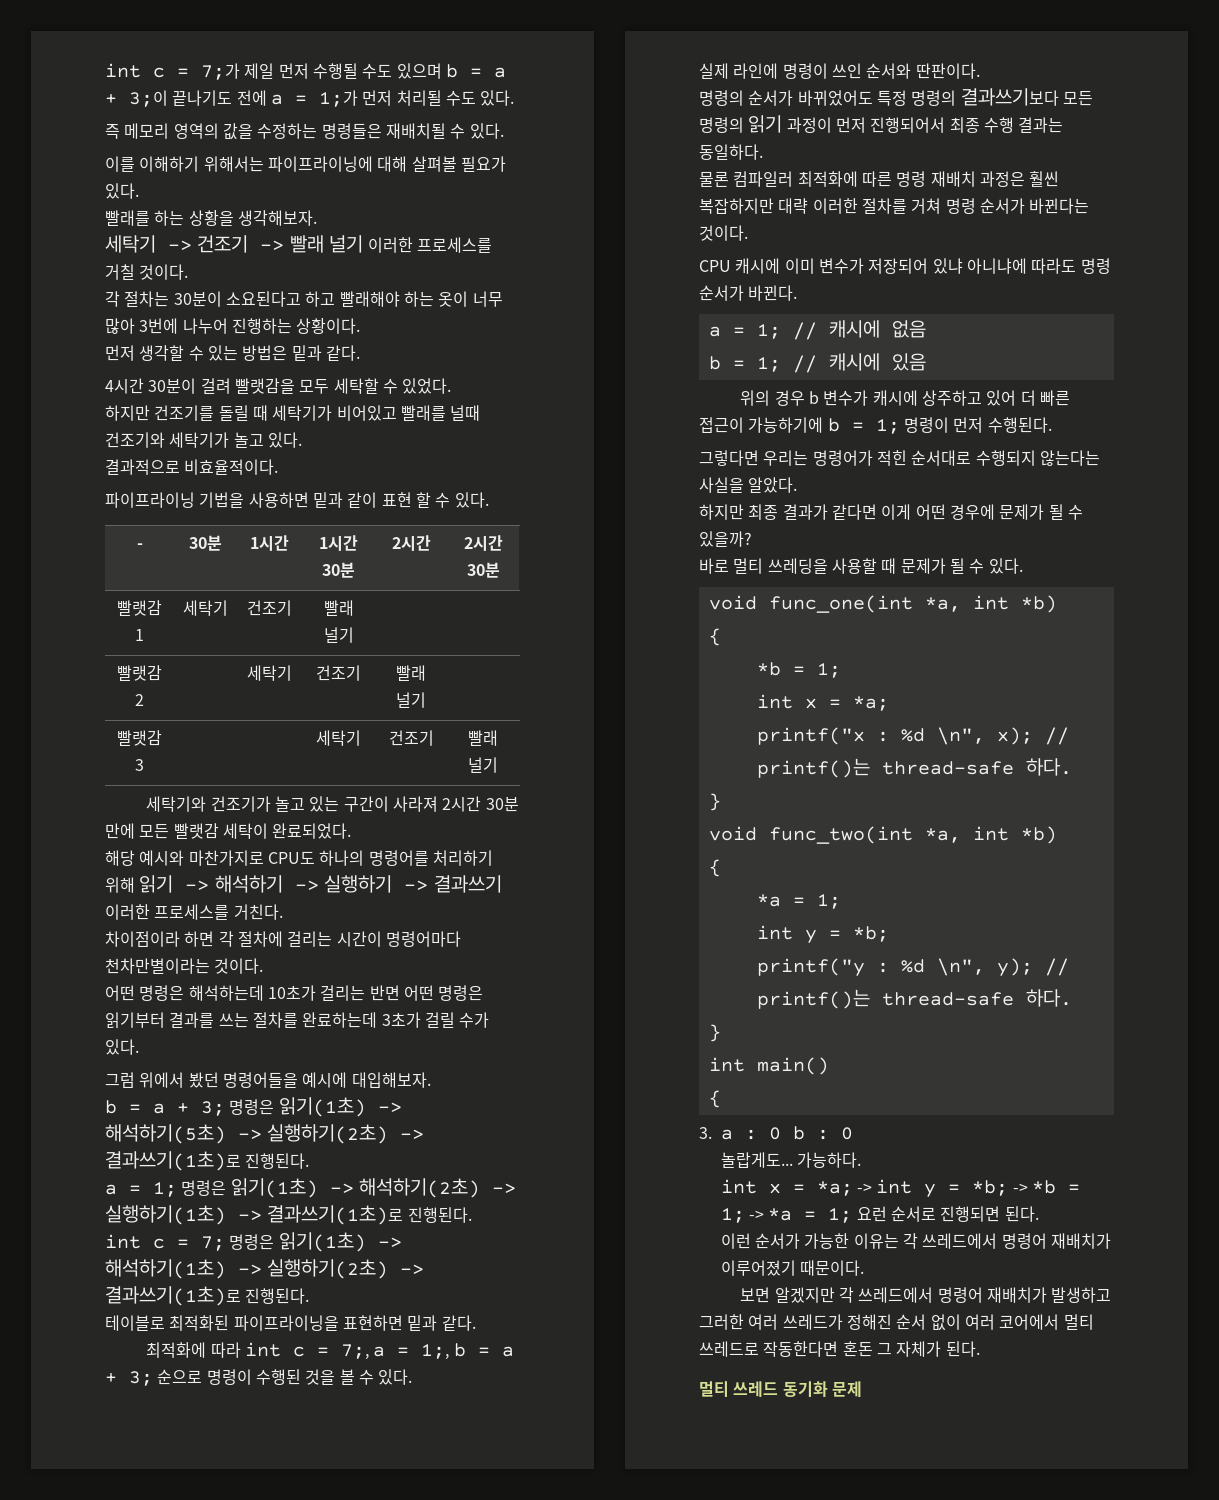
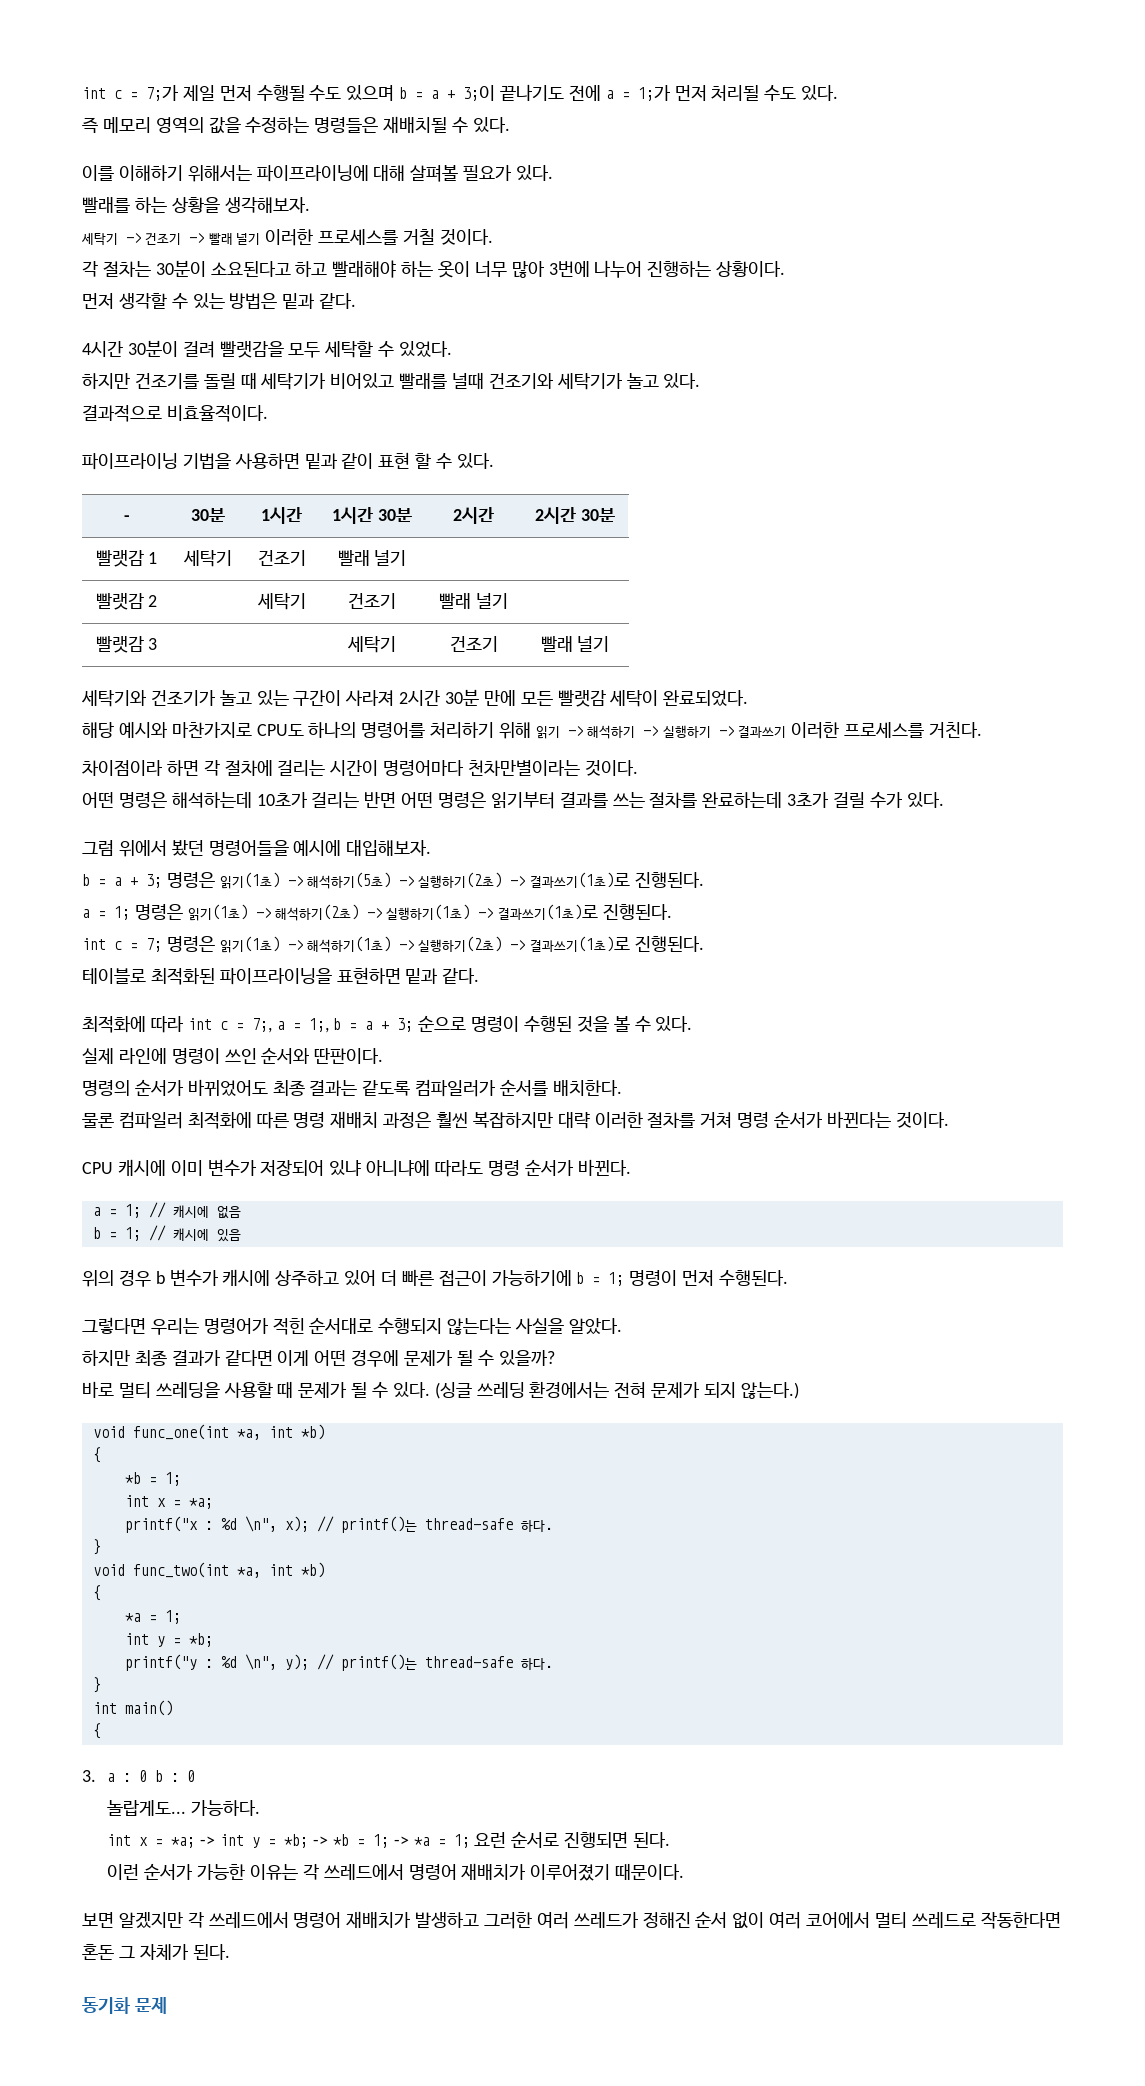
[876,88,1093,106] [699,115,1064,133] [699,144,763,160] 특정 명령의 결과쓰기보다 모든 명령의 읽기 과정이 먼저 진행되어서 최종 수행 결과는 동일하다. -> [272,1079,622,1097] 최종 결과는 같도록 컴파일러가 순서를 배치한다.
(1023, 566) none -> [434,1381,799,1399] (싱글 쓰레딩 환경에서는 전혀 문제가 되지 않는다.)
[699,1381,779,1397] 멀티 쓰레드 -> (230, 1952) none

